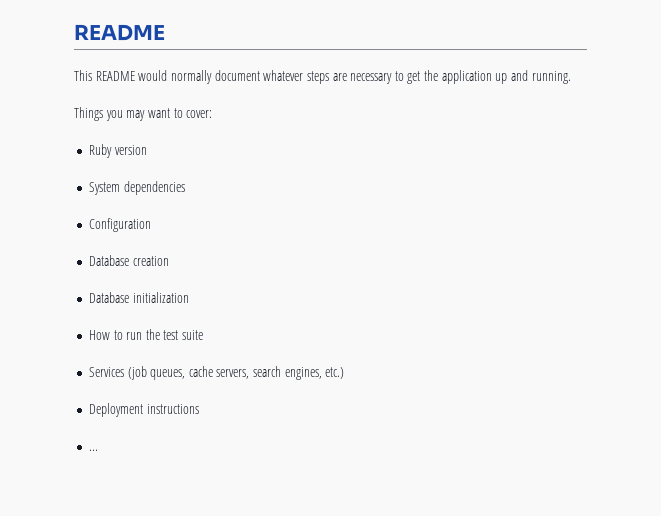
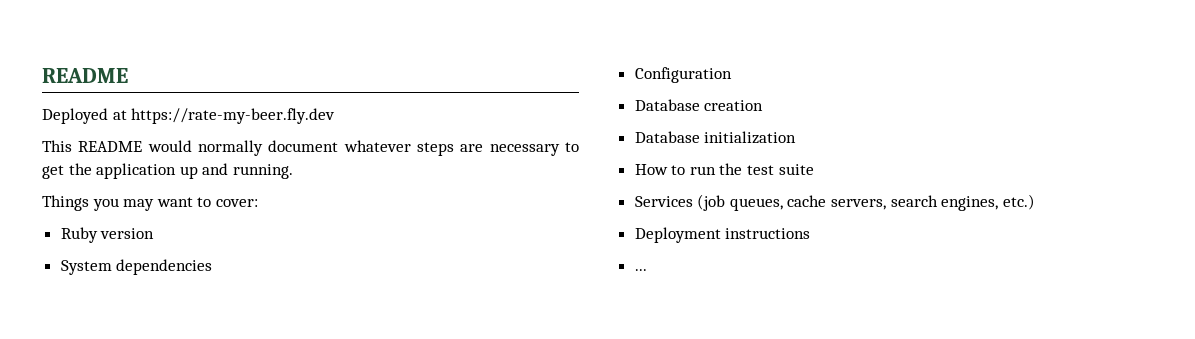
[74,24,165,41] README -> [42,68,128,83] [42,108,336,124] README // Deployed at https://rate-my-beer.fly.dev

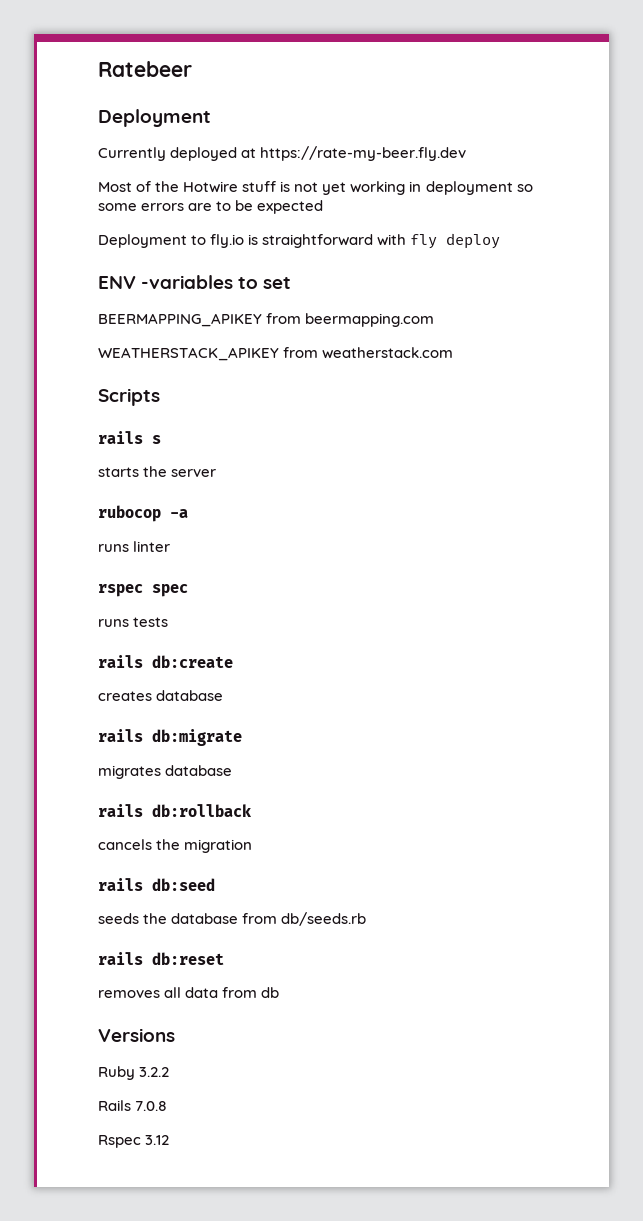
[42,68,128,83] [42,108,336,124] [42,140,579,156] [42,163,293,179] [42,195,258,211] [60,227,155,243] [60,259,213,275] [634,67,732,83] [634,99,764,111] [634,131,797,144] [634,163,814,175] [634,194,1035,211] [634,227,811,243] [634,269,647,271] README // Deployed at https://rate-my-beer.fly.dev // This README would normally document whatever steps are necessary to get the application up and running. // Things you may want to cover: // Ruby version // System dependencies // Configuration // Database creation // Database initialization // How to run the test suite // Services (job queues, cache servers, search engines, etc.) // Deployment instructions // ... -> [98,61,192,77] [98,109,211,127] [98,146,467,161] [98,181,533,195] [98,200,324,214] [98,233,501,249] [98,275,292,289] [98,313,435,327] [98,347,454,361] [98,388,160,406] [98,431,161,444] [98,466,217,477] [98,505,188,522] [98,541,171,552] [98,584,188,597] [98,617,169,627] [98,655,233,668] [98,690,224,701] [98,729,242,746] [98,765,233,779] [98,804,252,817] [98,839,253,853] [98,878,215,891] [98,912,367,926] [98,952,224,965] [98,987,280,998] [98,1028,175,1042] [98,1066,170,1080] [98,1100,168,1111] [98,1135,170,1148] Ratebeer // Deployment // Currently deployed at https://rate-my-beer.fly.dev // Most of the Hotwire stuff is not yet working in deployment so some errors are to be expected // Deployment to fly.io is straightforward with fly deploy // ENV -variables to set // BEERMAPPING_APIKEY from beermapping.com // WEATHERSTACK_APIKEY from weatherstack.com // Scripts // rails s // starts the server // rubocop -a // runs linter // rspec spec // runs tests // rails db:create // creates database // rails db:migrate // migrates database // rails db:rollback // cancels the migration // rails db:seed // seeds the database from db/seeds.rb // rails db:reset // removes all data from db // Versions // Ruby 3.2.2 // Rails 7.0.8 // Rspec 3.12

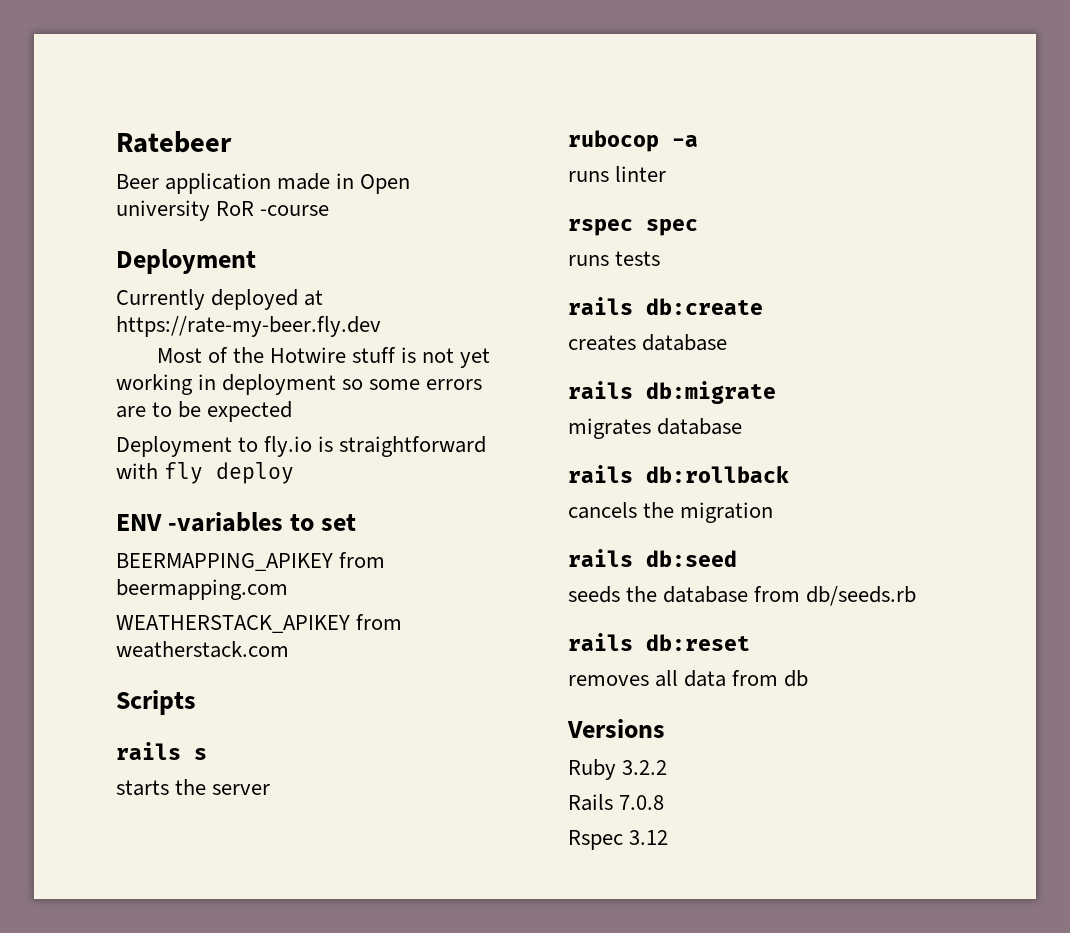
(192, 69) none -> [116,173,411,194] [116,200,330,221] // Beer application made in Open university RoR -course

